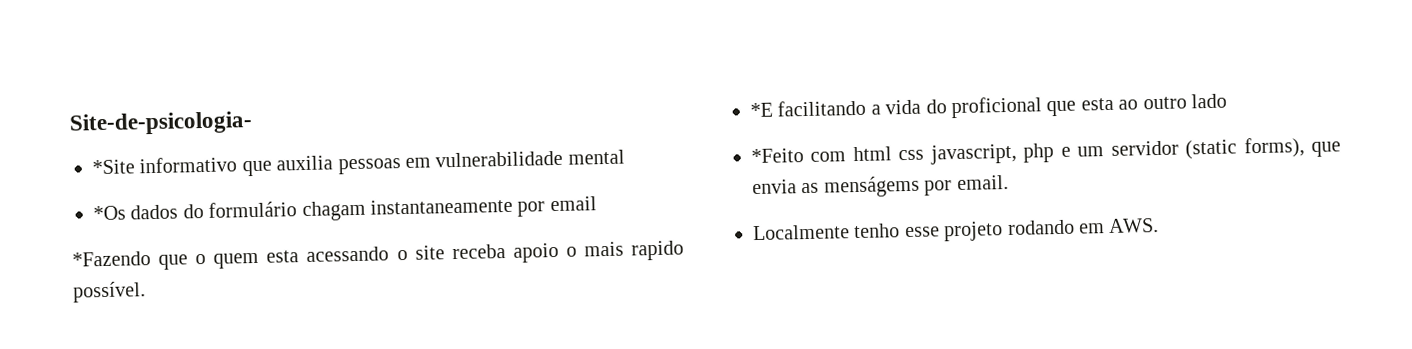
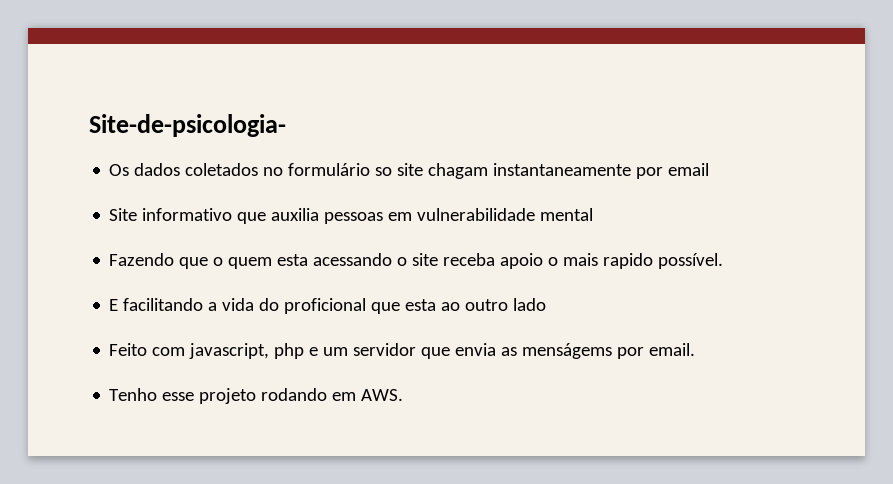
[92,159,135,175] *Site -> [109,163,710,179] [109,208,138,221] Os dados coletados no formulário so site chagam instantaneamente por email // Site
[93,196,597,222] [72,251,151,267] *Os dados do formulário chagam instantaneamente por email // *Fazendo -> [109,253,175,266] Fazendo
[750,102,773,118] *E -> [109,299,119,311] E
[751,146,925,164] *Feito com html css -> [109,343,186,356] Feito com
[1185,137,1305,160] (static forms), -> (417, 349) none
[753,223,901,241] Localmente tenho -> [109,388,158,401] Tenho

